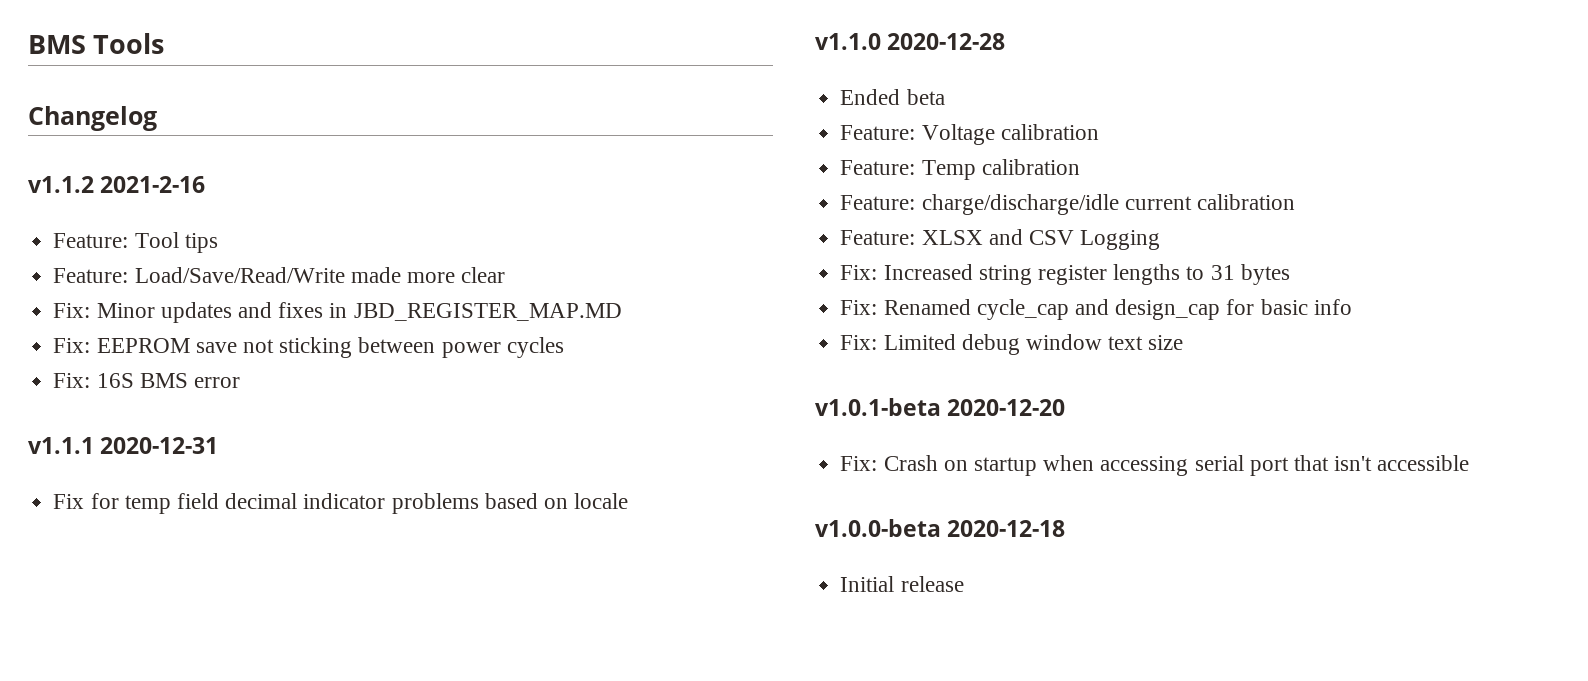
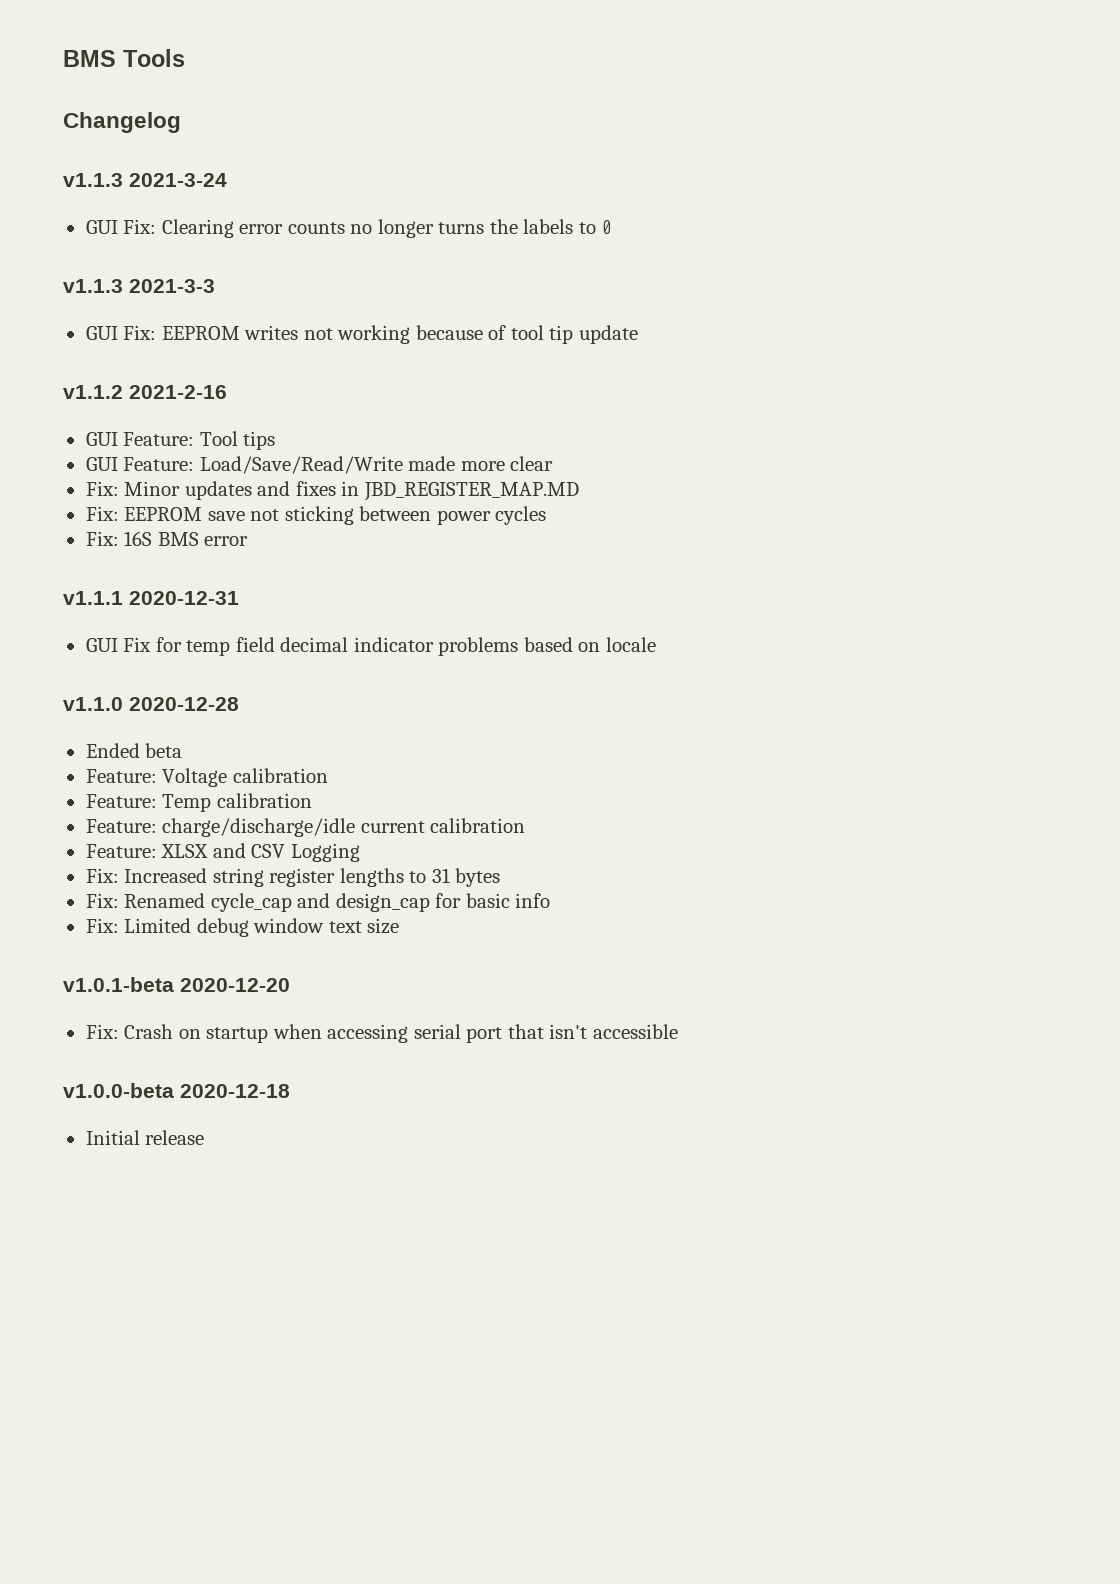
(157, 118) none -> [63,173,227,187] [85,219,612,238] [63,279,215,293] [85,325,638,344] // v1.1.3 2021-3-24 // GUI Fix: Clearing error counts no longer turns the labels to 0 // v1.1.3 2021-3-3 // GUI Fix: EEPROM writes not working because of tool tip update
(206, 184) none -> [85,432,118,446] GUI
(218, 243) none -> [85,457,118,471] GUI
(219, 445) none -> [85,638,118,652] GUI

